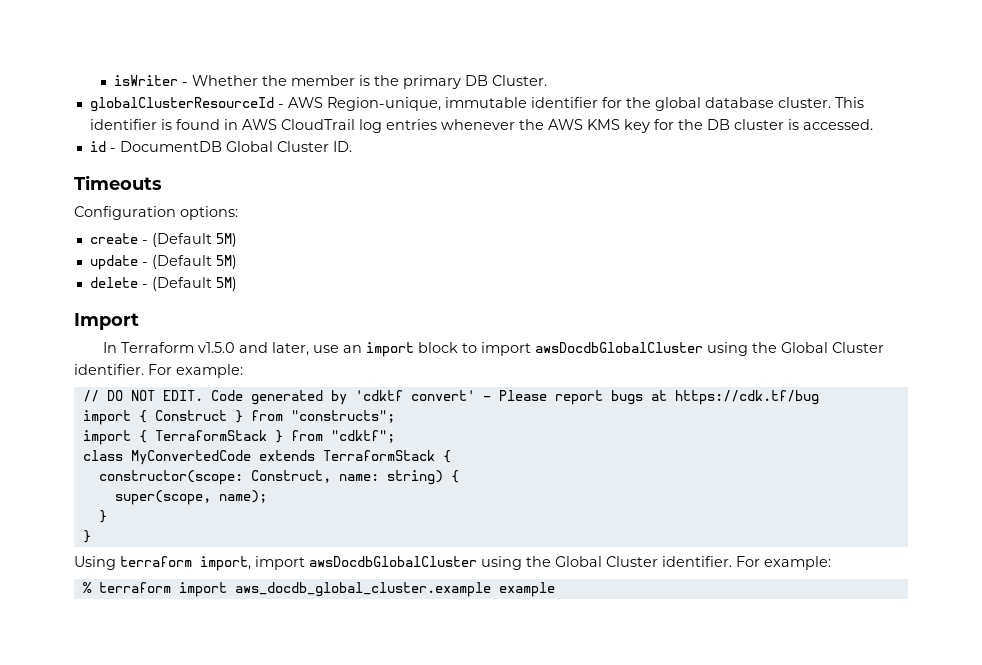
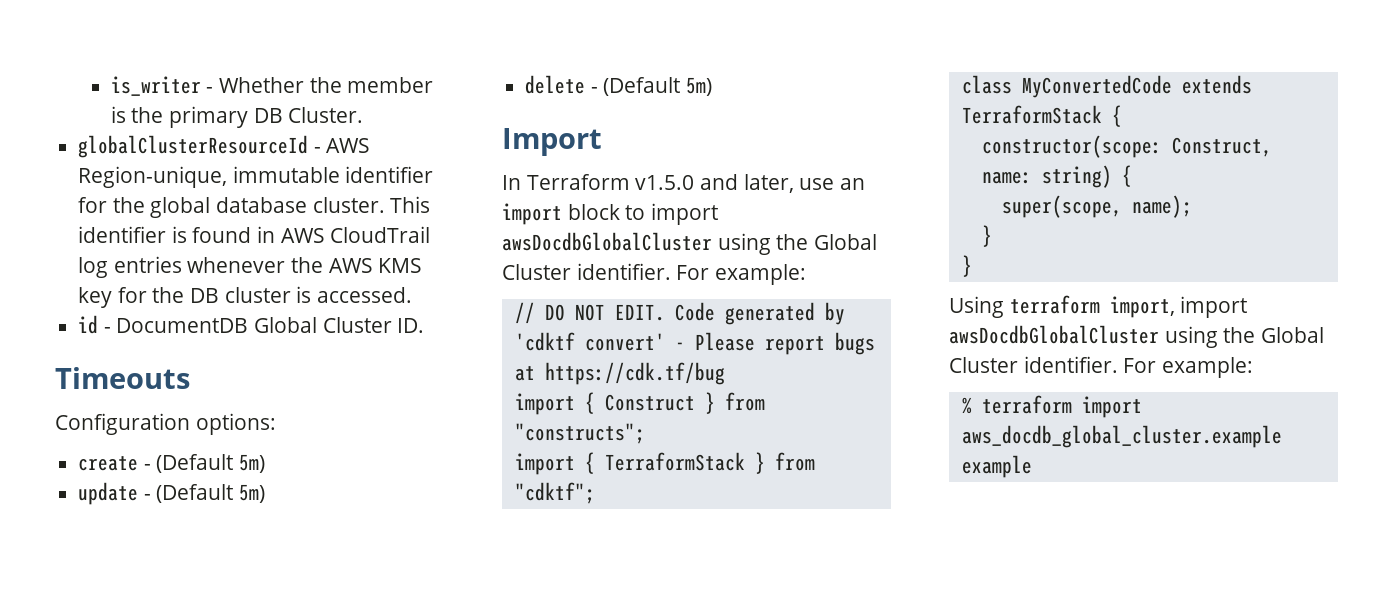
[114,75,179,86] isWriter -> [110,76,201,96] is_writer
[215,233,237,247] 5M) -> [239,454,266,473] 5m)
[215,255,237,269] 5M) -> [239,484,266,503] 5m)
[215,277,237,291] 5M) -> [686,77,713,96] 5m)

